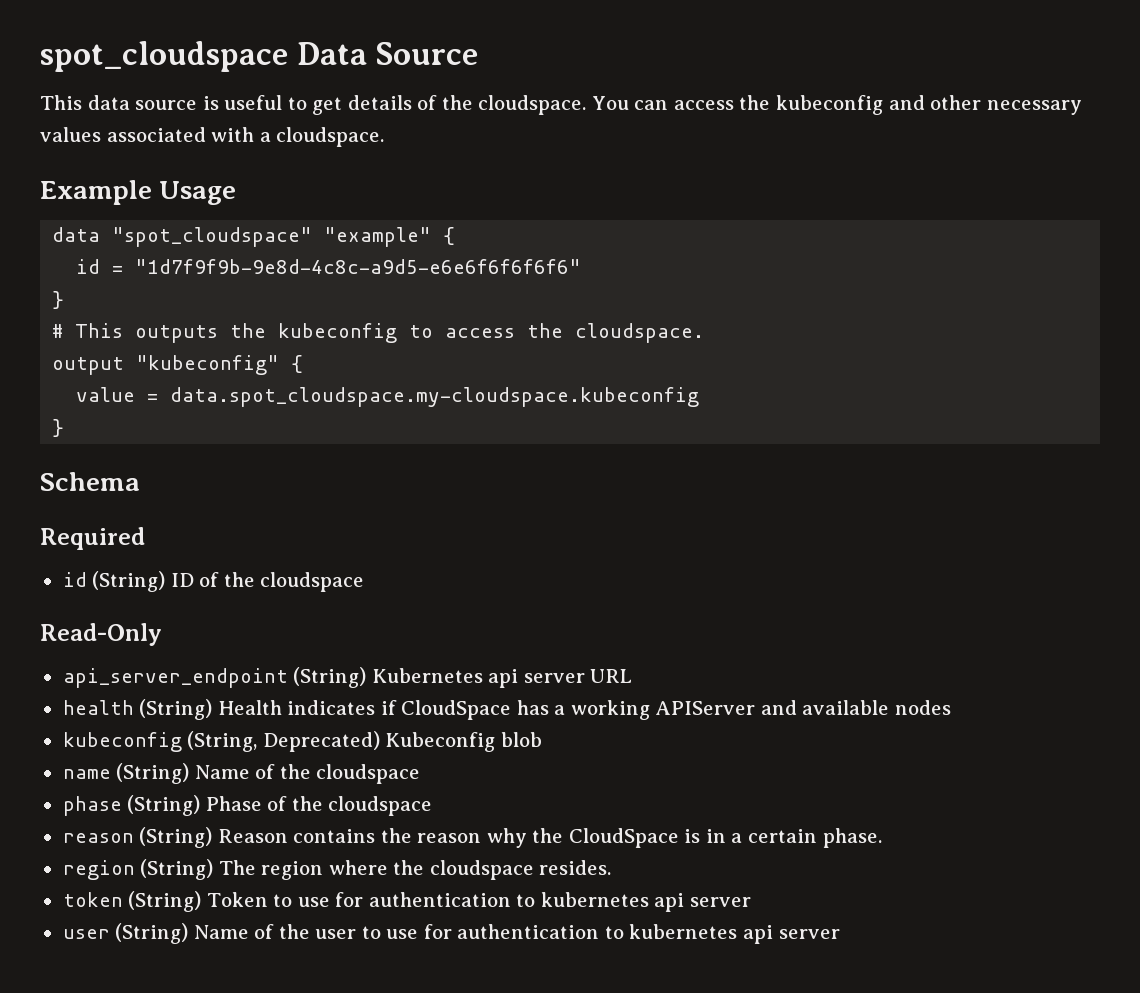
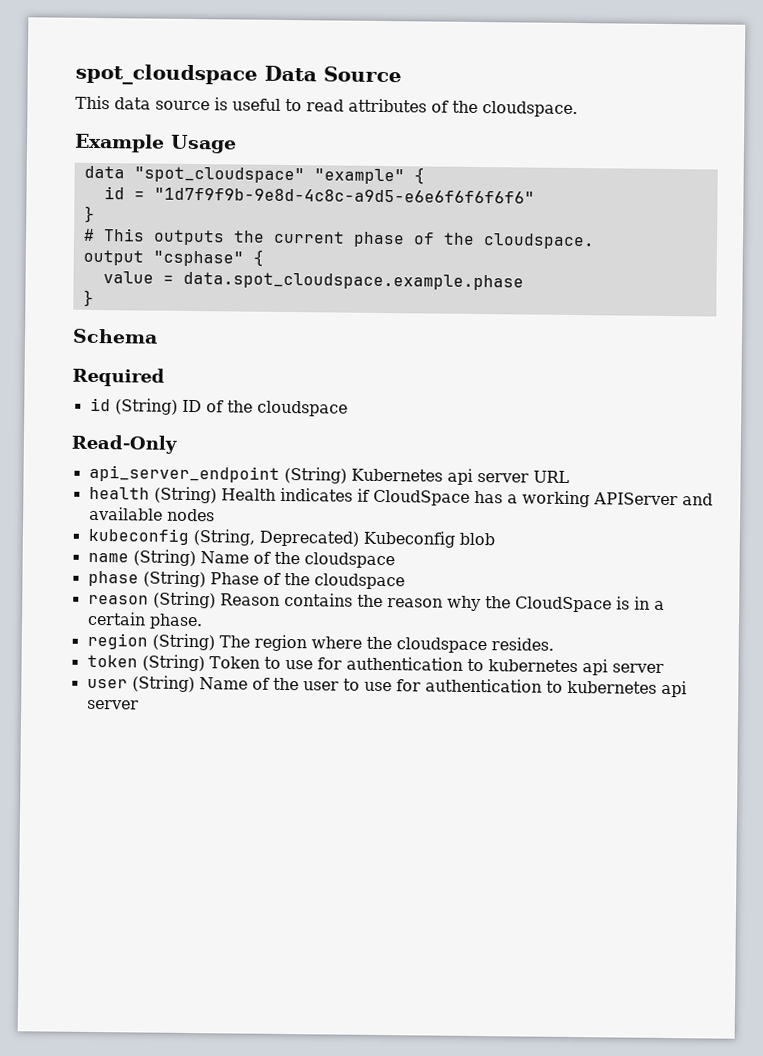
[312,95,1082,115] [40,127,385,147] get details of the cloudspace. You can access the kubeconfig and other necessary values associated with a cloudspace. -> [306,98,578,118] read attributes of the cloudspace.
[278,323,516,343] kubeconfig to access -> [272,230,435,248] current phase of
[136,355,280,375] "kubeconfig" -> [152,250,244,267] "csphase"
[170,387,700,407] data.spot_cloudspace.my-cloudspace.kubeconfig -> [182,271,524,291] data.spot_cloudspace.example.phase

